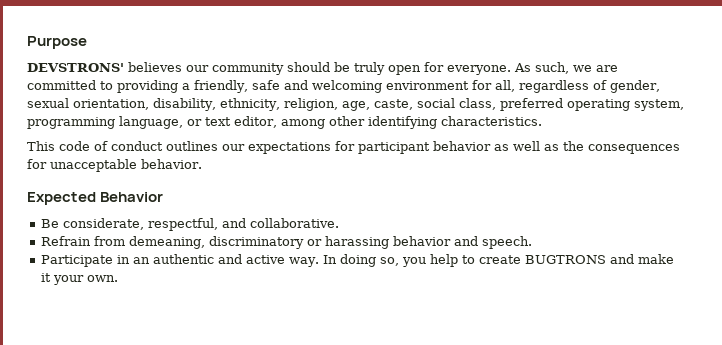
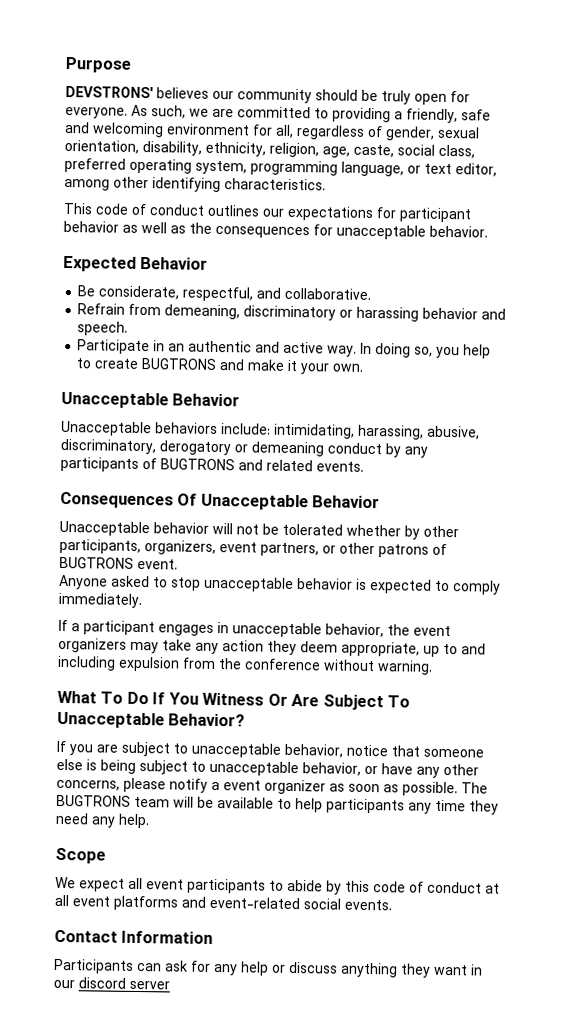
(119, 278) none -> [61,391,241,409] [61,420,480,440] [60,438,428,458] [60,456,364,472] [60,491,381,511] [59,520,459,540] [59,538,447,558] [59,556,178,570] [59,574,501,595] [58,592,142,609] [58,619,451,638] [58,637,486,657] [57,655,433,675] [57,690,411,711] [57,711,246,729] [56,740,484,758] [56,758,479,778] [56,777,488,797] [56,794,499,815] [55,812,150,829] [55,847,106,864] [55,876,500,895] [54,894,392,911] [54,929,214,944] [53,958,483,978] [53,977,170,990] // Unacceptable Behavior // Unacceptable behaviors include: intimidating, harassing, abusive, discriminatory, derogatory or demeaning conduct by any participants of BUGTRONS and related events. // Consequences Of Unacceptable Behavior // Unacceptable behavior will not be tolerated whether by other participants, organizers, event partners, or other patrons of BUGTRONS event. // Anyone asked to stop unacceptable behavior is expected to comply immediately. // If a participant engages in unacceptable behavior, the event organizers may take any action they deem appropriate, up to and including expulsion from the conference without warning. // What To Do If You Witness Or Are Subject To Unacceptable Behavior? // If you are subject to unacceptable behavior, notice that someone else is being subject to unacceptable behavior, or have any other concerns, please notify a event organizer as soon as possible. The BUGTRONS team will be available to help participants any time they need any help. // Scope // We expect all event participants to abide by this code of conduct at all event platforms and event-related social events. // Contact Information // Participants can ask for any help or discuss anything they want in our discord server

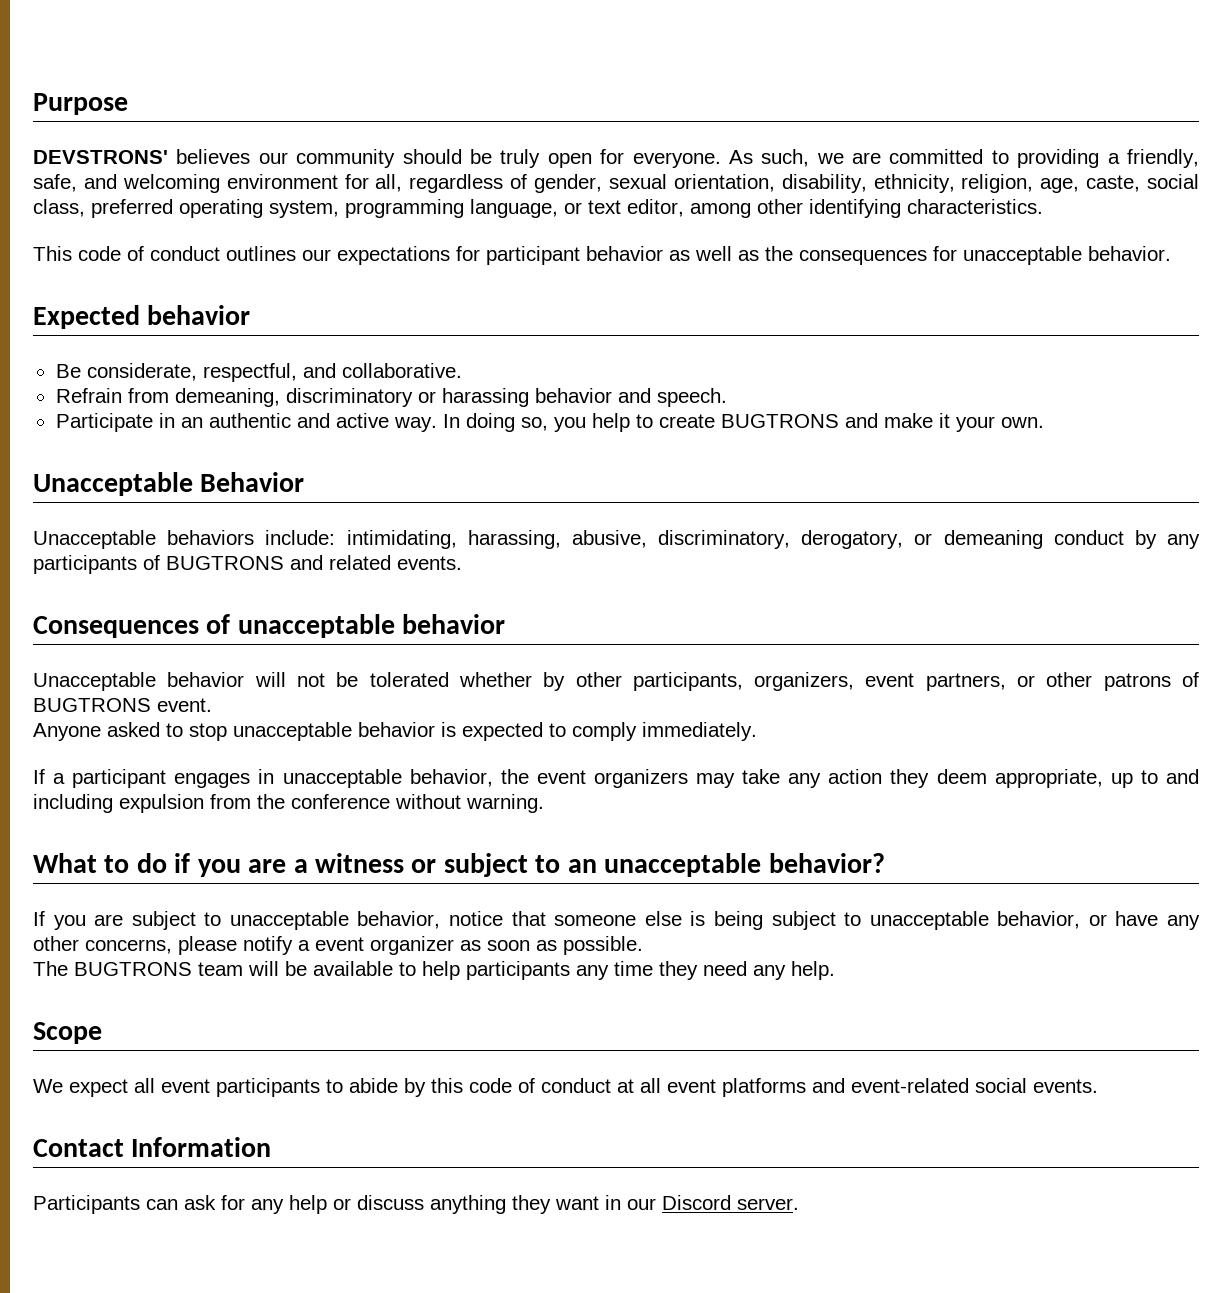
[461,109,491,121] safe -> [33,174,77,192] safe,
[140,256,209,270] Behavior -> [147,305,251,325] behavior
[159,440,231,456] derogatory -> [801,530,904,549] derogatory,
[177,493,381,511] Of Unacceptable Behavior -> [206,614,506,638] of unacceptable behavior
[100,691,411,711] [57,711,246,729] To Do If You Witness Or Are Subject To Unacceptable Behavior? -> [104,853,885,877] to do if you are a witness or subject to an unacceptable behavior?
(458, 789) none -> (643, 945) //
[78,977,170,990] discord server -> [662,1195,799,1210] Discord server.

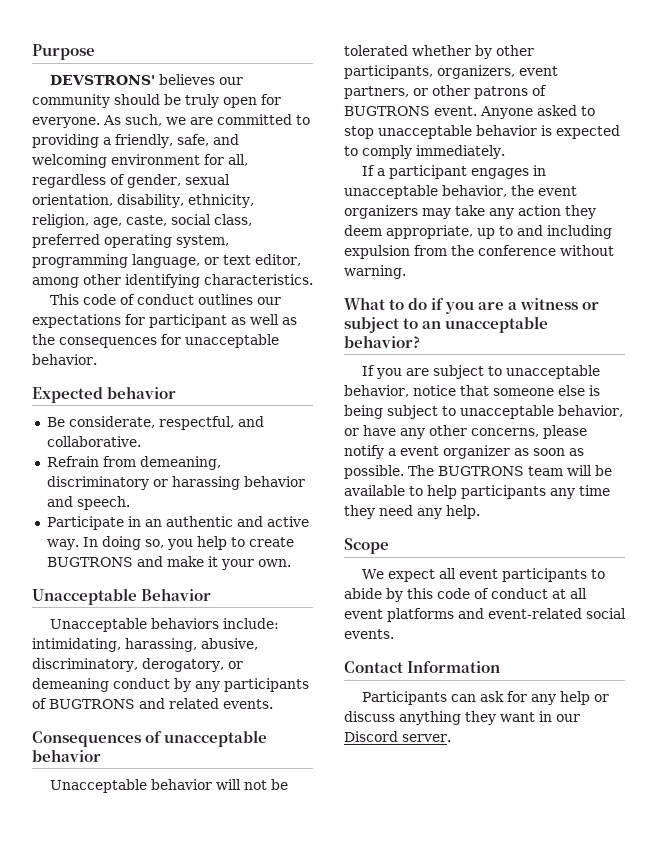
[586,246,663,261] behavior -> (227, 321) none
(212, 705) // -> (477, 111) none
(643, 945) // -> (404, 472) none

